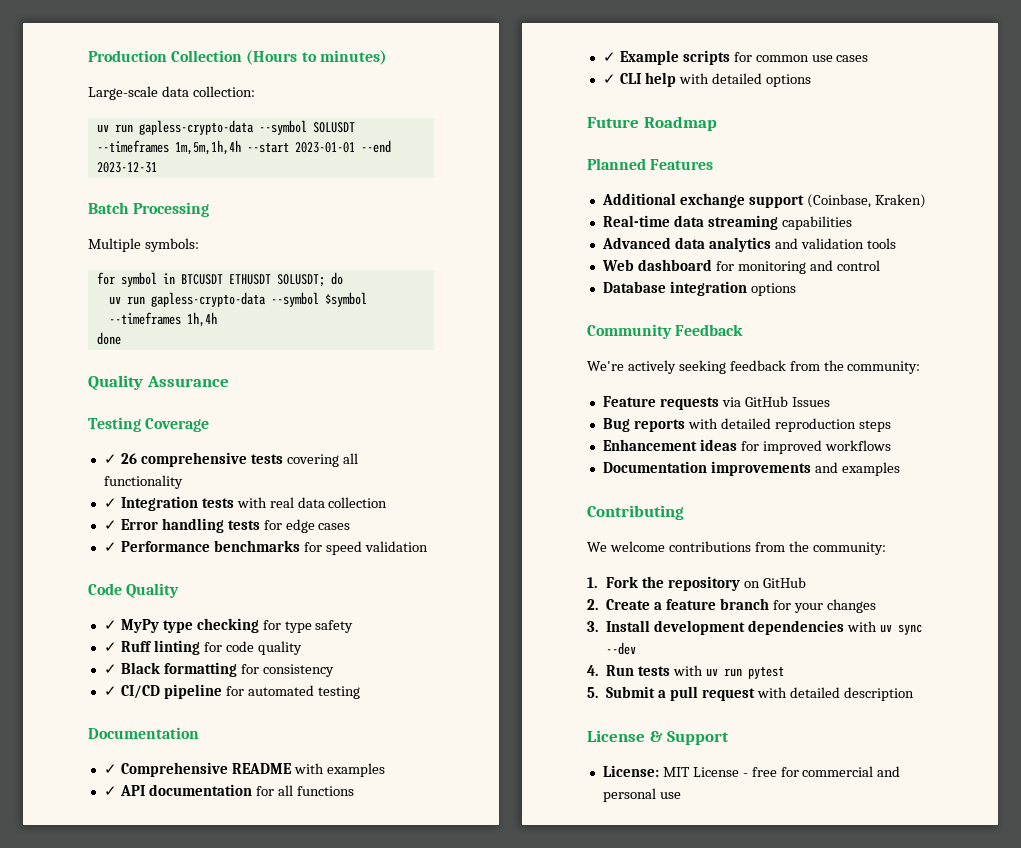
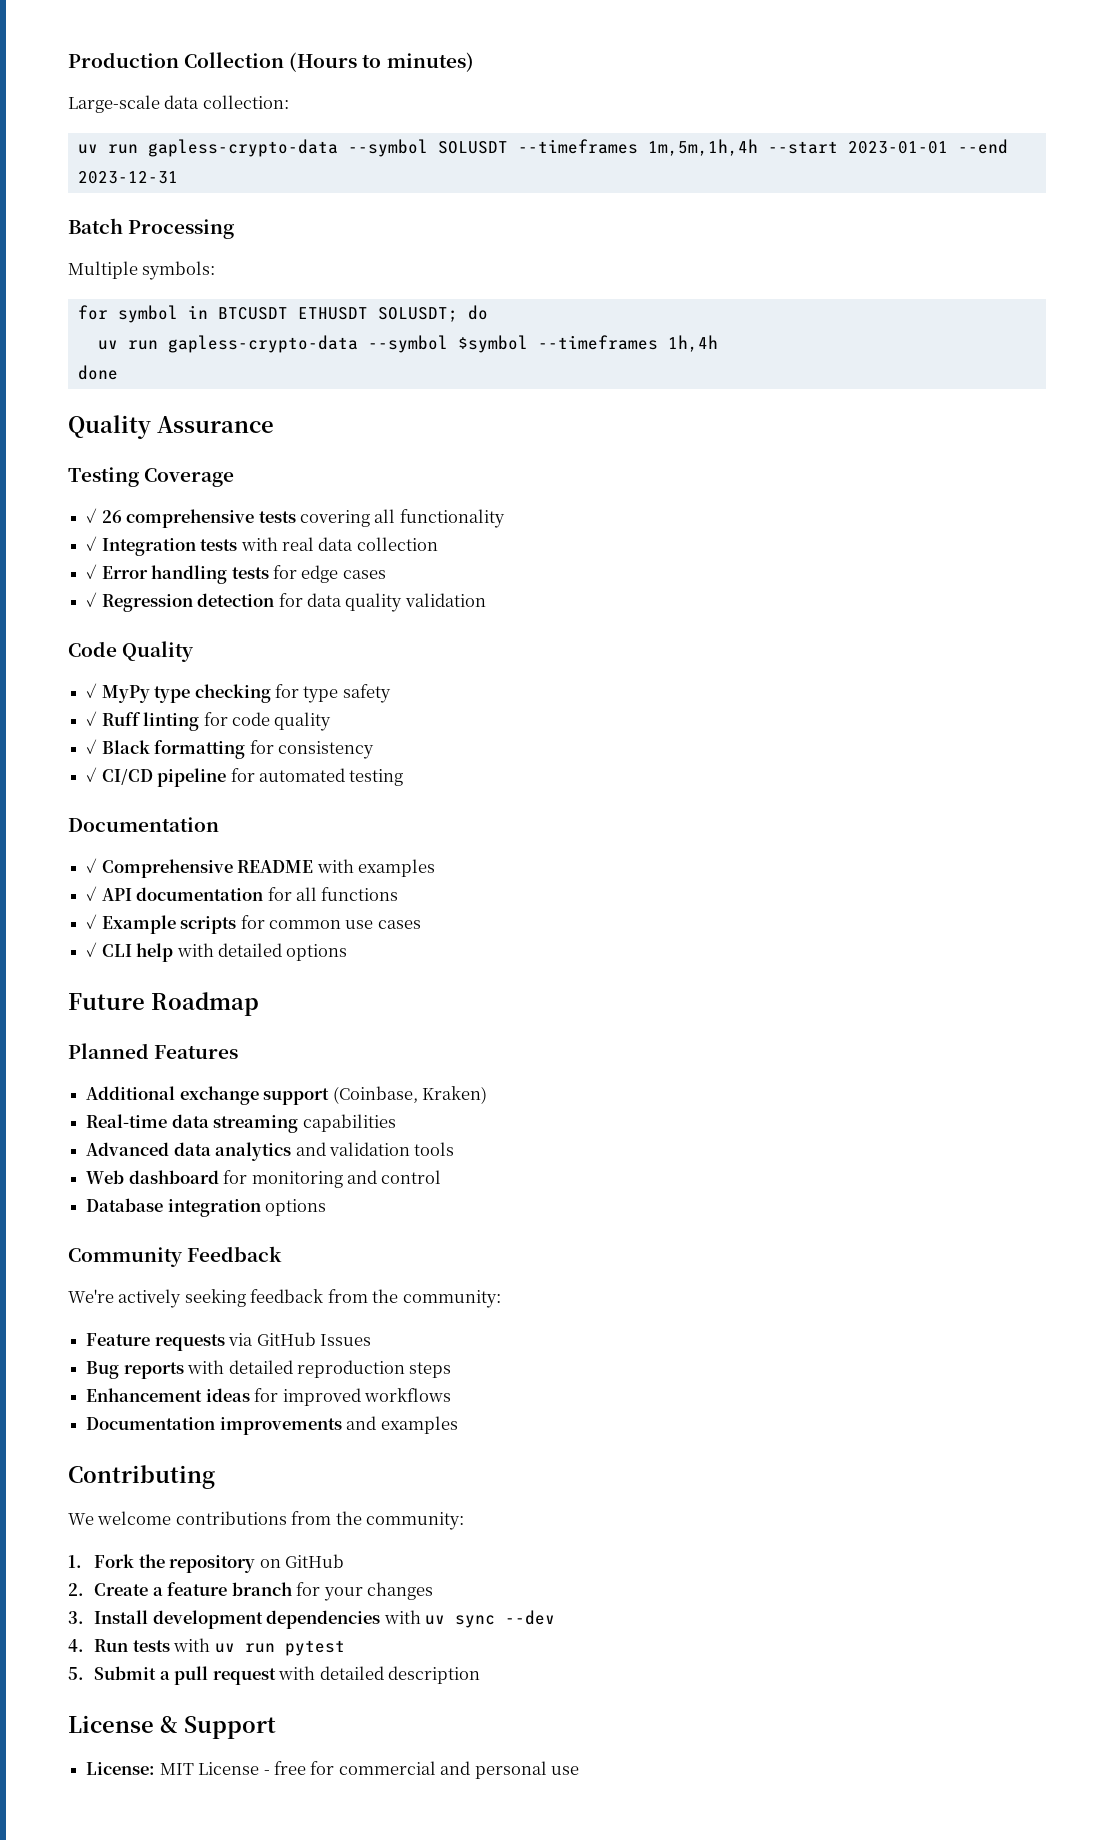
[120,540,362,555] Performance benchmarks for speed -> [101,593,403,612] Regression detection for data quality

